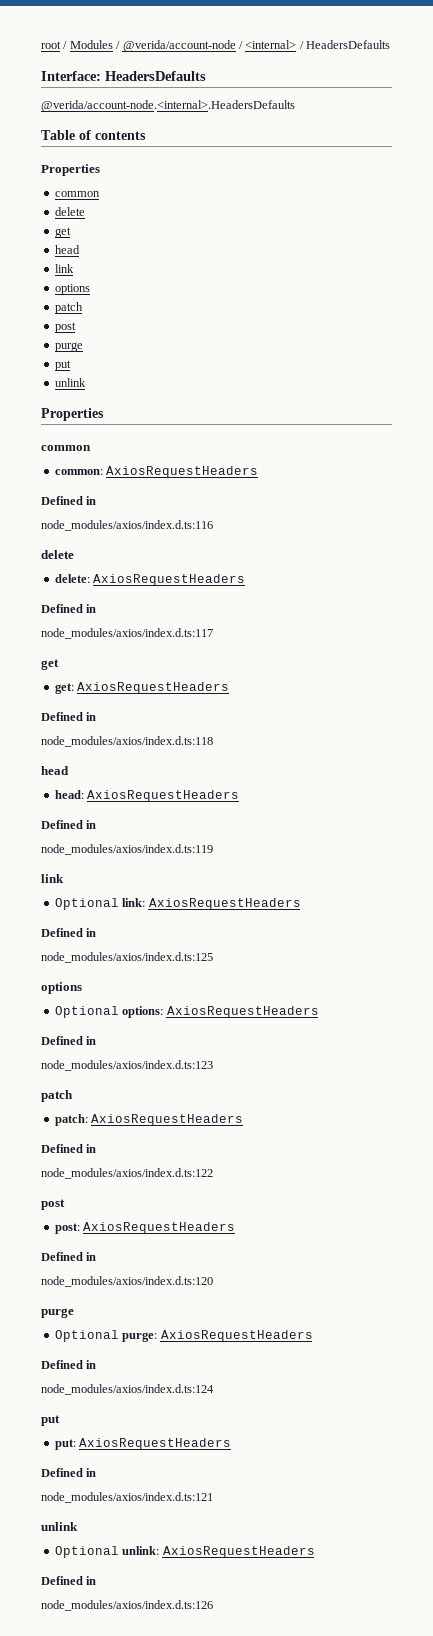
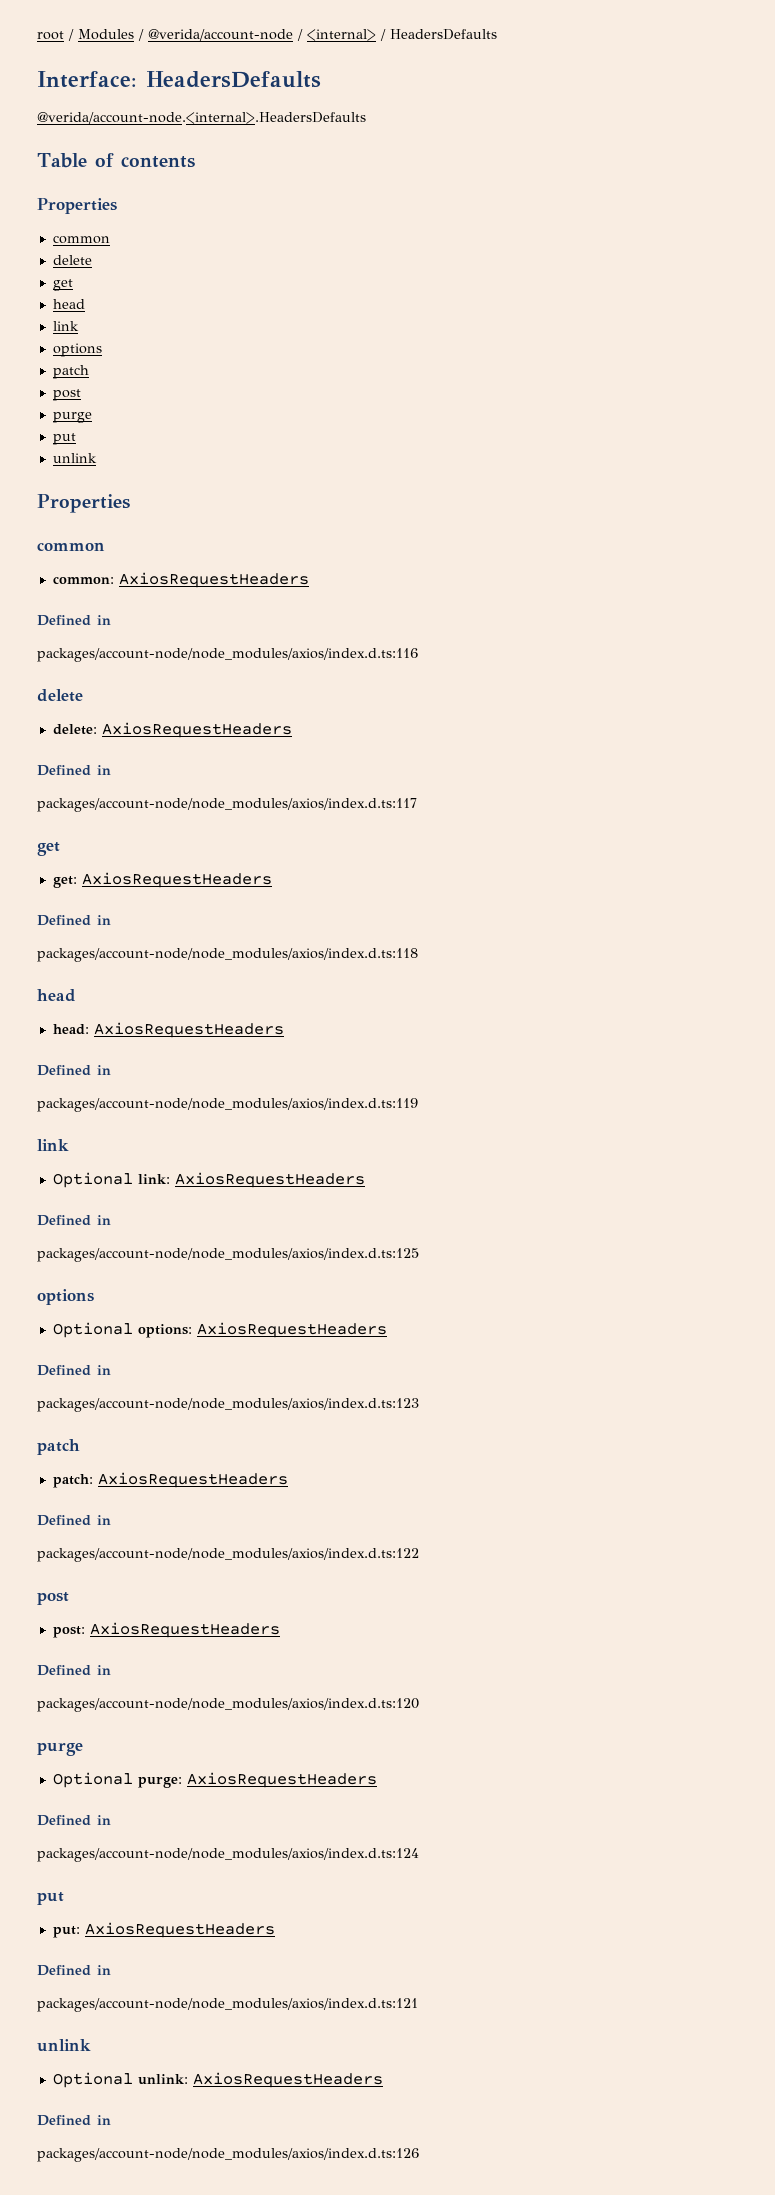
[41,520,213,531] node_modules/axios/index.d.ts:116 -> [37,648,418,662] packages/account-node/node_modules/axios/index.d.ts:116
[41,628,213,639] node_modules/axios/index.d.ts:117 -> [37,798,417,812] packages/account-node/node_modules/axios/index.d.ts:117
[41,736,213,747] node_modules/axios/index.d.ts:118 -> [37,948,418,962] packages/account-node/node_modules/axios/index.d.ts:118
[41,844,213,855] node_modules/axios/index.d.ts:119 -> [37,1098,418,1112] packages/account-node/node_modules/axios/index.d.ts:119
[41,952,213,963] node_modules/axios/index.d.ts:125 -> [37,1248,419,1262] packages/account-node/node_modules/axios/index.d.ts:125
[41,1060,213,1071] node_modules/axios/index.d.ts:123 -> [37,1398,419,1412] packages/account-node/node_modules/axios/index.d.ts:123
[41,1168,213,1179] node_modules/axios/index.d.ts:122 -> [37,1548,419,1562] packages/account-node/node_modules/axios/index.d.ts:122
[41,1276,213,1287] node_modules/axios/index.d.ts:120 -> [37,1698,419,1712] packages/account-node/node_modules/axios/index.d.ts:120
[41,1384,214,1395] node_modules/axios/index.d.ts:124 -> [37,1848,419,1862] packages/account-node/node_modules/axios/index.d.ts:124
[41,1492,213,1503] node_modules/axios/index.d.ts:121 -> [37,1998,418,2012] packages/account-node/node_modules/axios/index.d.ts:121
[41,1600,213,1611] node_modules/axios/index.d.ts:126 -> [37,2148,419,2162] packages/account-node/node_modules/axios/index.d.ts:126

